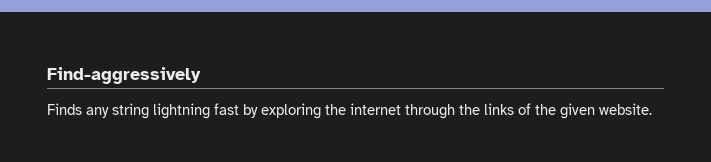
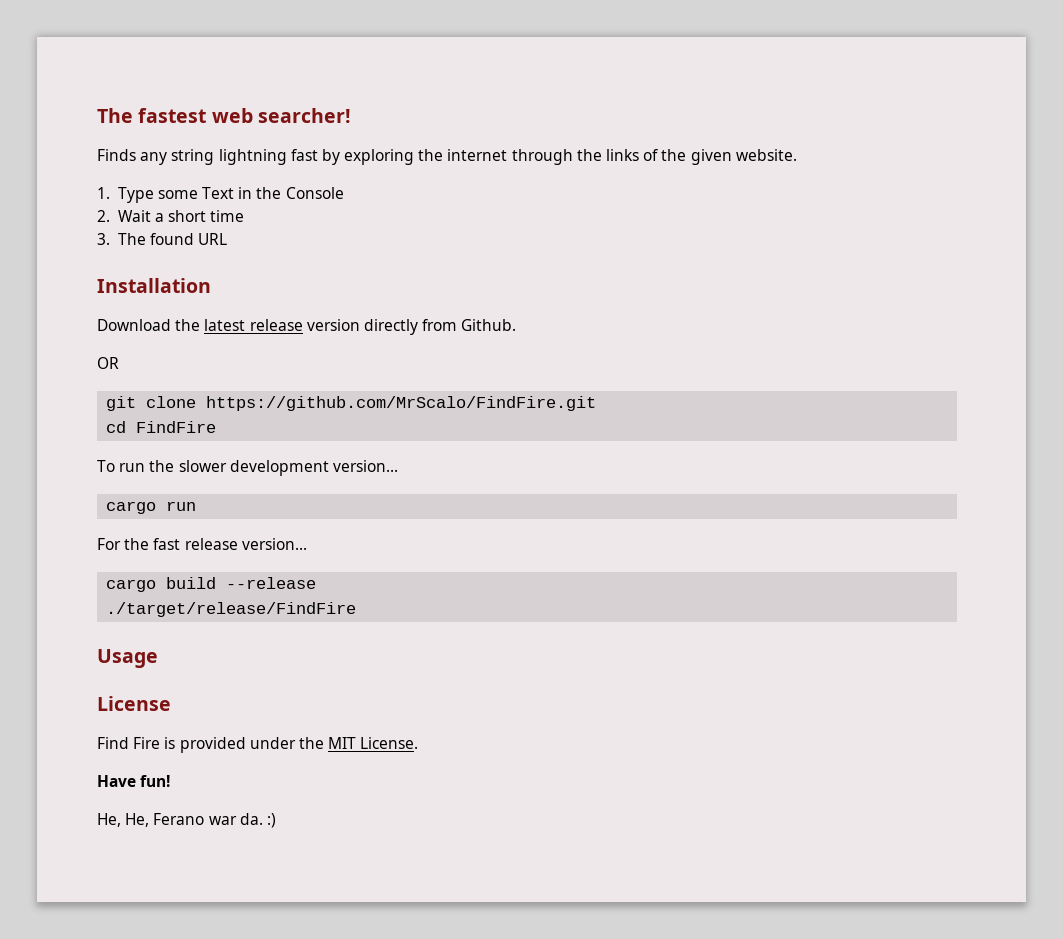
[47,67,201,84] Find-aggressively -> [97,108,351,123] The fastest web searcher!
(652, 109) none -> [97,187,344,203] [97,210,245,222] [97,233,228,245] [97,278,211,293] [97,319,517,335] [97,357,119,369] [106,396,597,411] [106,421,217,433] [97,460,398,476] [106,501,197,514] [97,538,307,550] [106,577,317,592] [106,602,357,617] [97,649,158,668] [97,696,171,711] [97,737,419,753] [97,775,171,787] [97,813,276,828] // 1. Type some Text in the Console // 2. Wait a short time // 3. The found URL // Installation // Download the latest release version directly from Github. // OR // git clone https://github.com/MrScalo/FindFire.git // cd FindFire // To run the slower development version... // cargo run // For the fast release version... // cargo build --release // ./target/release/FindFire // Usage // License // Find Fire is provided under the MIT License. // Have fun! // He, He, Ferano war da. :)

